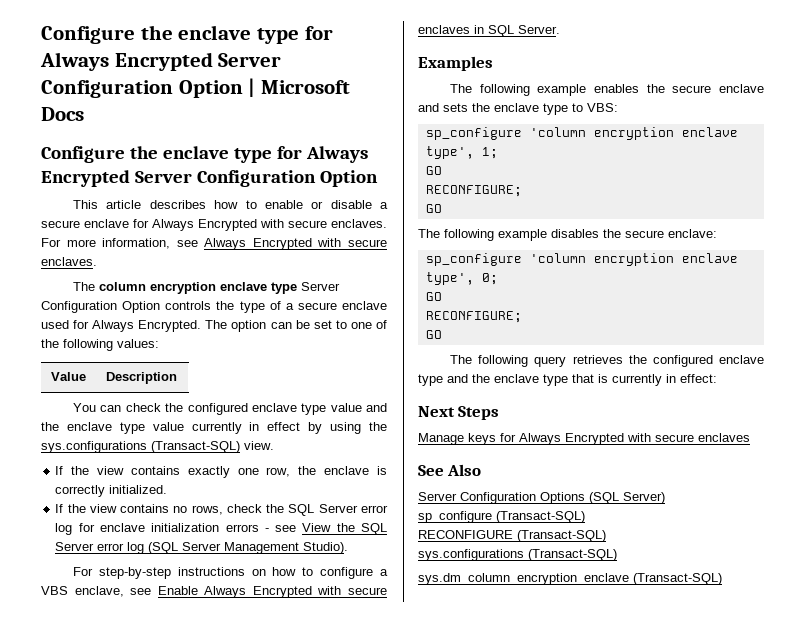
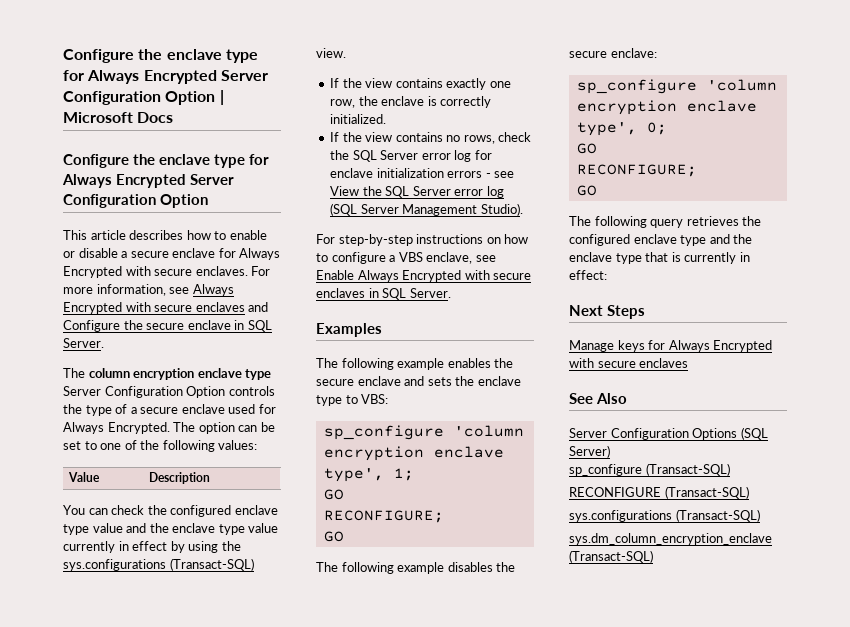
[41,257,97,266] enclaves. -> [195,302,269,312] [63,320,272,332] [63,338,104,348] enclaves and Configure the secure enclave in SQL Server.

